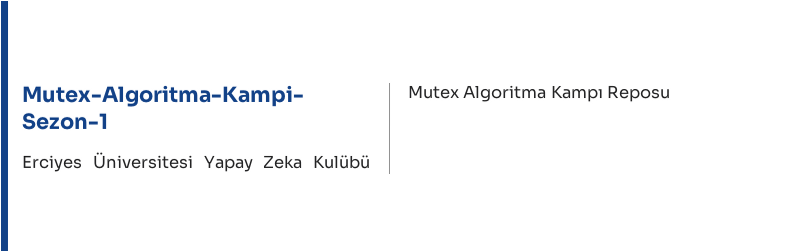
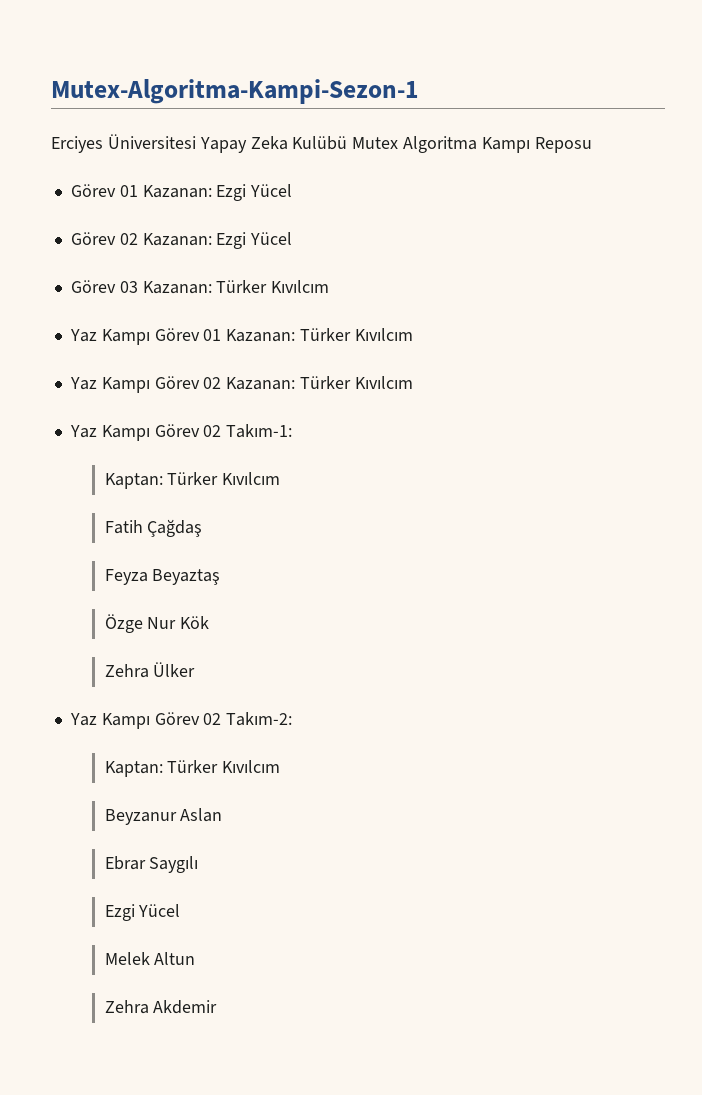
(672, 94) none -> [70,184,293,201] [70,232,293,249] [70,280,330,294] [69,328,413,345] [69,376,413,393] [69,424,293,441] [104,472,281,489] [104,519,203,537] [104,569,221,585] [104,614,210,633] [104,662,196,678] [69,712,293,729] [104,760,281,777] [104,808,223,825] [104,856,199,873] [104,904,181,921] [104,952,196,965] [104,1000,218,1014] // Görev 01 Kazanan: Ezgi Yücel // Görev 02 Kazanan: Ezgi Yücel // Görev 03 Kazanan: Türker Kıvılcım // Yaz Kampı Görev 01 Kazanan: Türker Kıvılcım // Yaz Kampı Görev 02 Kazanan: Türker Kıvılcım // Yaz Kampı Görev 02 Takım-1: // Kaptan: Türker Kıvılcım // Fatih Çağdaş // Feyza Beyaztaş // Özge Nur Kök // Zehra Ülker // Yaz Kampı Görev 02 Takım-2: // Kaptan: Türker Kıvılcım // Beyzanur Aslan // Ebrar Saygılı // Ezgi Yücel // Melek Altun // Zehra Akdemir

